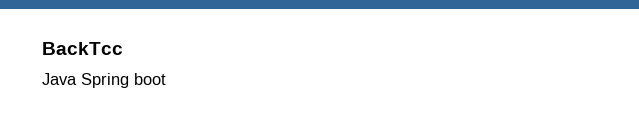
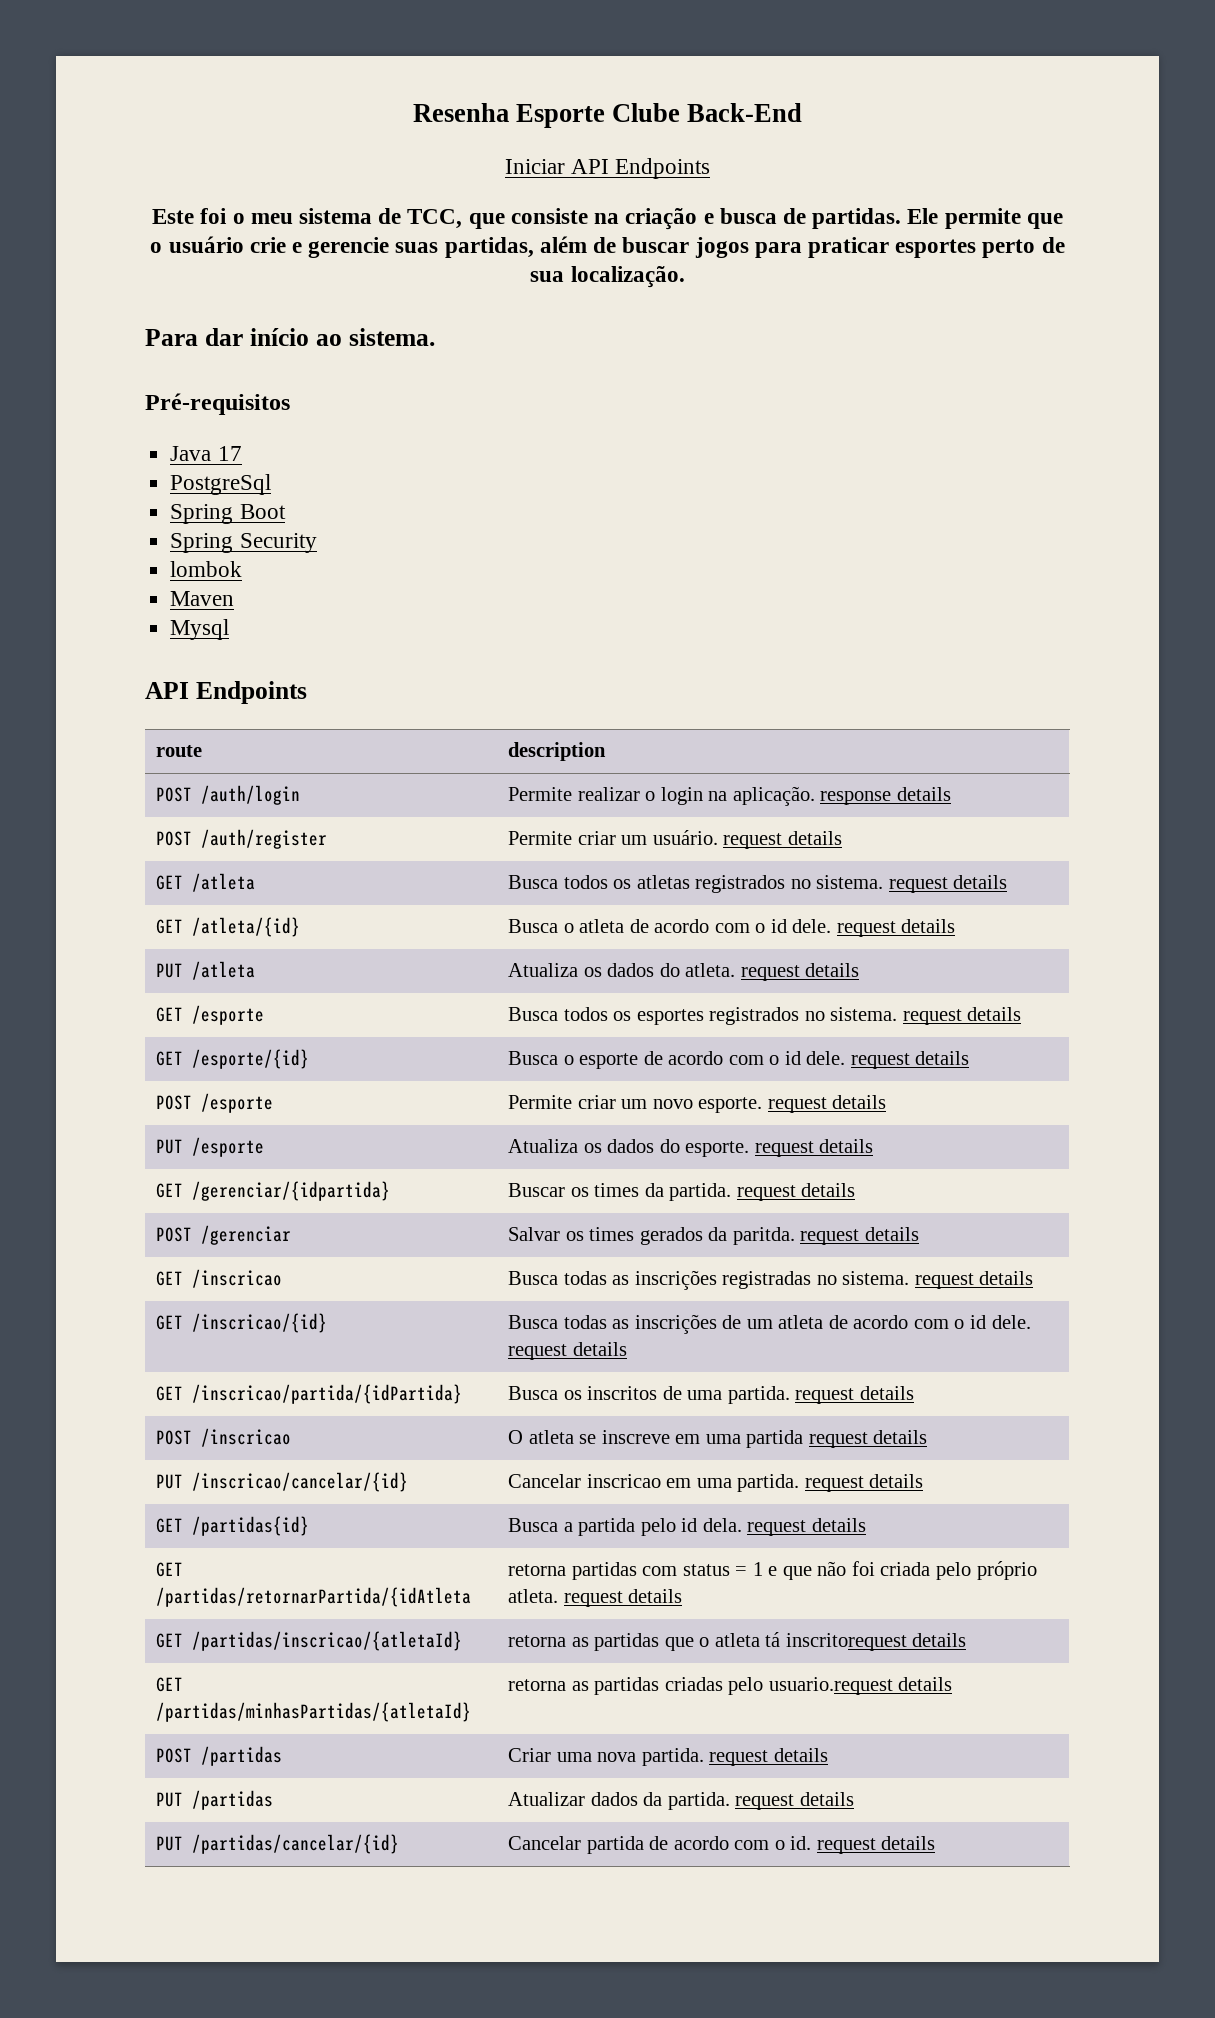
[42,42,123,55] [42,73,166,88] BackTcc // Java Spring boot -> [412,103,803,128] [504,158,711,179] [152,208,1063,230] [150,236,1065,258] [530,266,685,288] [145,328,435,346] [145,393,290,415] [170,446,242,461] [170,474,272,495] [170,504,286,524] [170,533,317,553] [170,561,243,577] [170,591,235,606] [170,619,230,640] [145,681,307,704] [156,745,203,757] [508,742,607,761] [156,785,301,805] [508,786,951,806] [156,829,328,849] [508,830,842,849] [156,873,256,892] [508,875,1008,893] [156,917,301,937] [508,919,956,937] [156,961,256,980] [508,963,860,981] [156,1005,265,1025] [508,1007,1022,1025] [156,1049,310,1069] [508,1051,970,1069] [156,1093,274,1113] [508,1095,887,1113] [156,1137,265,1157] [508,1139,874,1157] [156,1181,391,1201] [508,1183,856,1201] [156,1225,292,1245] [508,1227,919,1245] [156,1269,283,1288] [508,1270,1034,1290] [156,1313,328,1333] [508,1314,1031,1334] [508,1342,627,1360] [156,1384,463,1404] [508,1386,914,1404] [156,1428,292,1447] [508,1430,928,1448] [156,1472,409,1492] [508,1474,924,1492] [156,1516,310,1536] [508,1518,866,1536] [156,1562,184,1577] [156,1587,472,1607] [508,1561,1037,1580] [508,1589,683,1607] [156,1631,463,1651] [508,1632,967,1651] [156,1677,184,1692] [156,1702,472,1722] [508,1677,953,1695] [156,1746,283,1766] [508,1748,828,1766] [156,1790,274,1810] [508,1792,854,1810] [156,1834,400,1854] [508,1836,936,1854] Resenha Esporte Clube Back-End // Iniciar API Endpoints // Este foi o meu sistema de TCC, que consiste na criação e busca de partidas. Ele permite que o usuário crie e gerencie suas partidas, além de buscar jogos para praticar esportes perto de sua localização. // Para dar início ao sistema. // Pré-requisitos // Java 17 // PostgreSql // Spring Boot // Spring Security // lombok // Maven // Mysql // API Endpoints // route | description // POST /auth/login | Permite realizar o login na aplicação. response details // POST /auth/register | Permite criar um usuário. request details // GET /atleta | Busca todos os atletas registrados no sistema. request details // GET /atleta/{id} | Busca o atleta de acordo com o id dele. request details // PUT /atleta | Atualiza os dados do atleta. request details // GET /esporte | Busca todos os esportes registrados no sistema. request details // GET /esporte/{id} | Busca o esporte de acordo com o id dele. request details // POST /esporte | Permite criar um novo esporte. request details // PUT /esporte | Atualiza os dados do esporte. request details // GET /gerenciar/{idpartida} | Buscar os times da partida. request details // POST /gerenciar | Salvar os times gerados da paritda. request details // GET /inscricao | Busca todas as inscrições registradas no sistema. request details // GET /inscricao/{id} | Busca todas as inscrições de um atleta de acordo com o id dele. request details // GET /inscricao/partida/{idPartida} | Busca os inscritos de uma partida. request details // POST /inscricao | O atleta se inscreve em uma partida request details // PUT /inscricao/cancelar/{id} | Cancelar inscricao em uma partida. request details // GET /partidas{id} | Busca a partida pelo id dela. request details // GET /partidas/retornarPartida/{idAtleta | retorna partidas com status = 1 e que não foi criada pelo próprio atleta. request details // GET /partidas/inscricao/{atletaId} | retorna as partidas que o atleta tá inscritorequest details // GET /partidas/minhasPartidas/{atletaId} | retorna as partidas criadas pelo usuario.request details // POST /partidas | Criar uma nova partida. request details // PUT /partidas | Atualizar dados da partida. request details // PUT /partidas/cancelar/{id} | Cancelar partida de acordo com o id. request details

